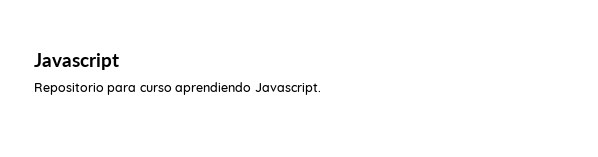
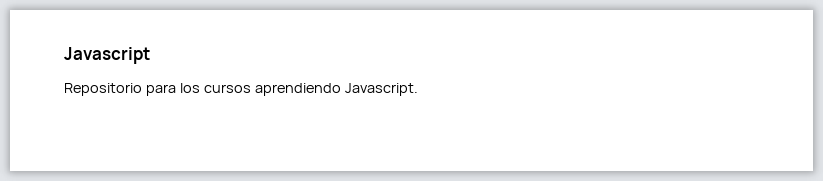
[139,85,172,92] curso -> [179,83,251,93] los cursos

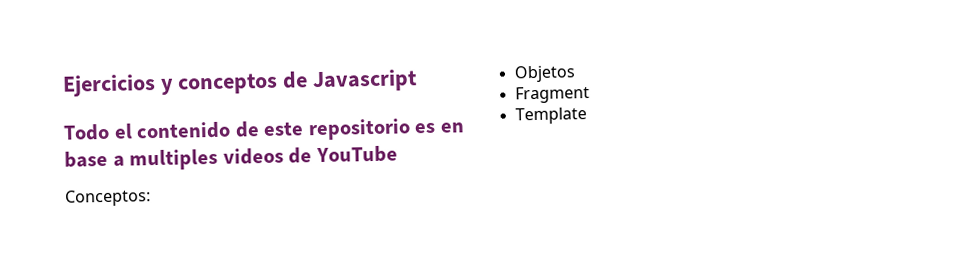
[64,47,150,64] [64,83,418,96] Javascript // Repositorio para los cursos aprendiendo Javascript. -> [62,69,418,97] [63,118,465,141] [64,145,398,171] [65,189,151,207] [513,65,576,83] [514,86,590,104] [514,107,587,125] Ejercicios y conceptos de Javascript // Todo el contenido de este repositorio es en base a multiples videos de YouTube // Conceptos: // Objetos // Fragment // Template

